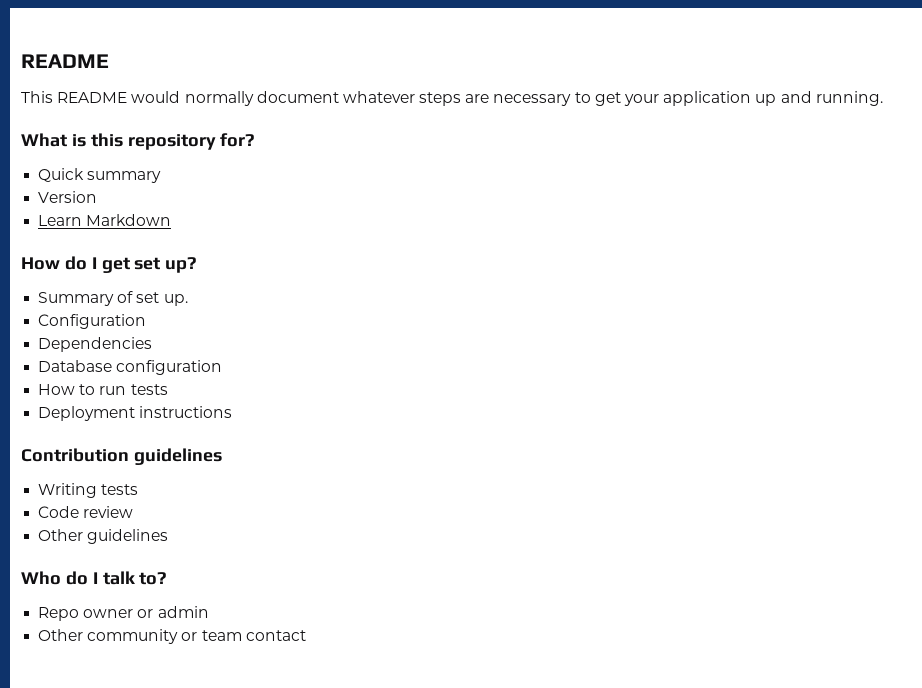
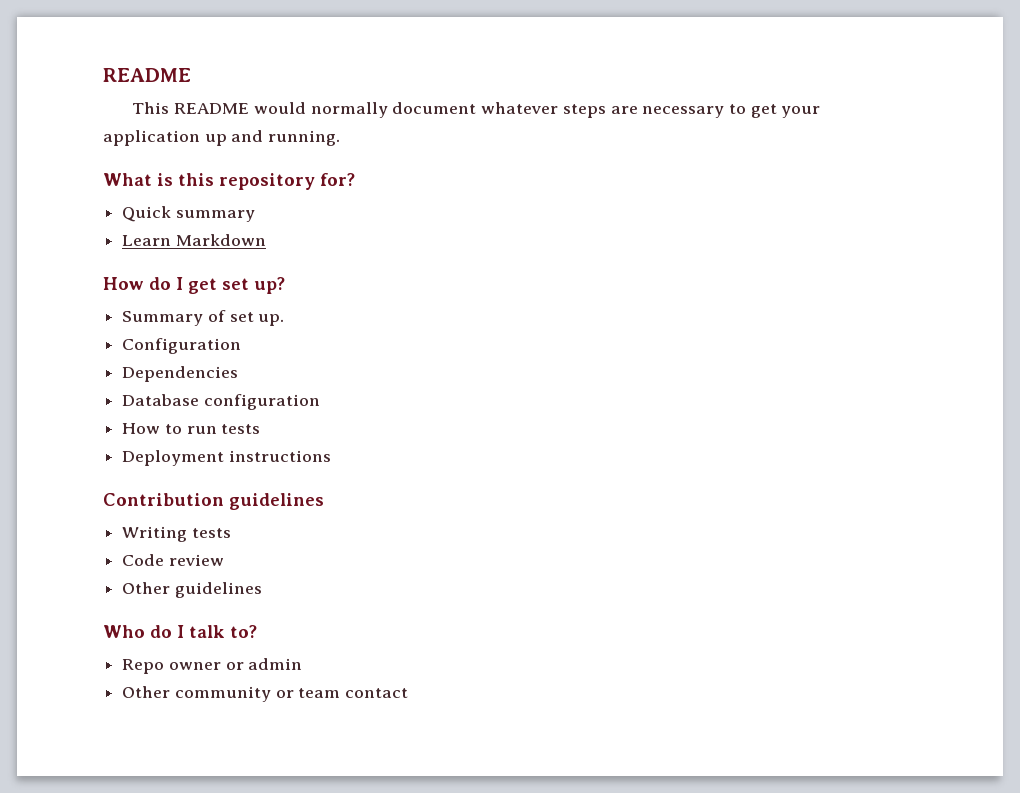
[38,191,98,203] // Version -> (255, 216) none

